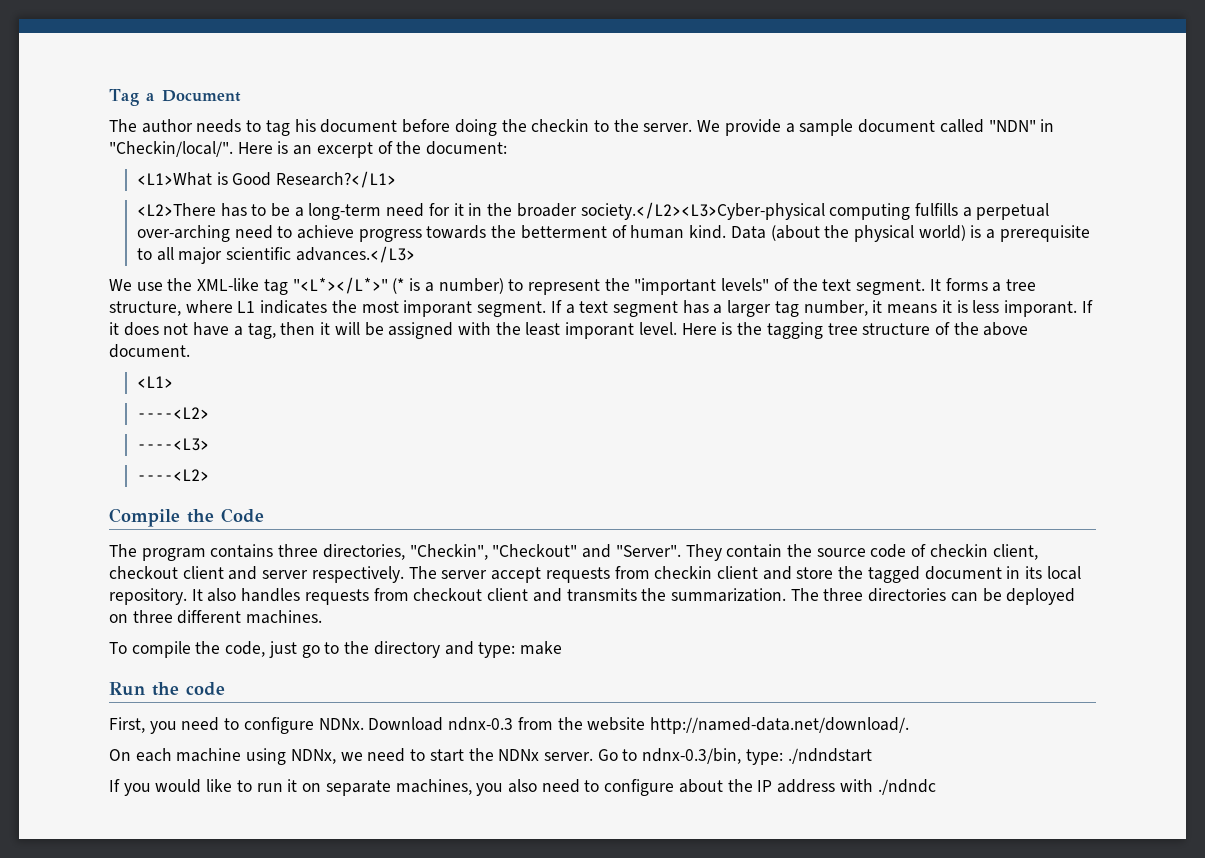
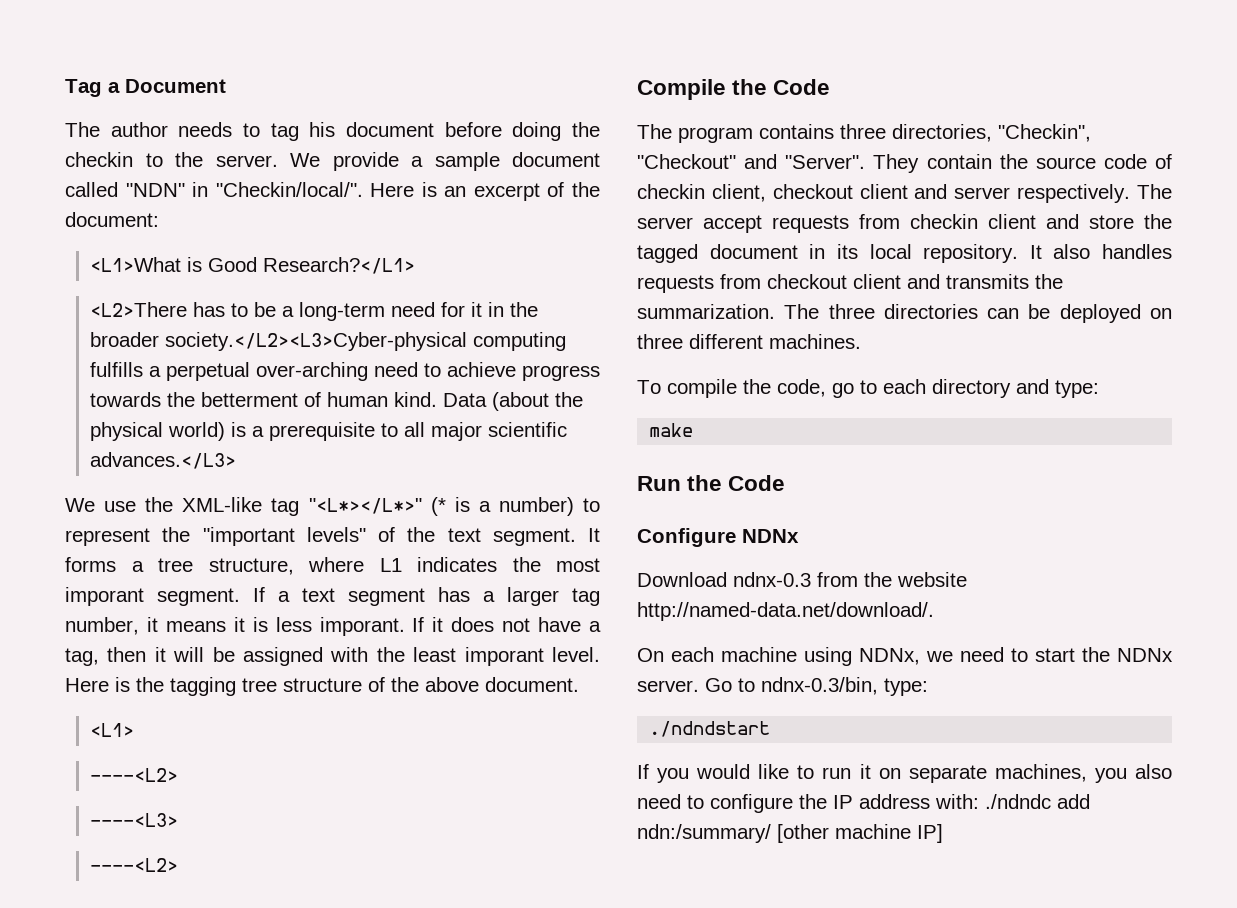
[268,641,297,658] just -> (826, 388) none
[344,641,370,654] the -> [883,379,926,394] each
(516, 650) none -> (1099, 389) //
[186,682,225,696] [109,717,364,734] code // First, you need to configure NDNx. -> [728,475,786,491] [637,528,799,547] Code // Configure NDNx //
(783, 757) none -> (928, 687) //
[678,779,723,793] about -> (793, 803) none
[839,779,936,795] with ./ndndc -> [935,794,1090,809] [637,824,943,843] with: ./ndndc add ndn:/summary/ [other machine IP]

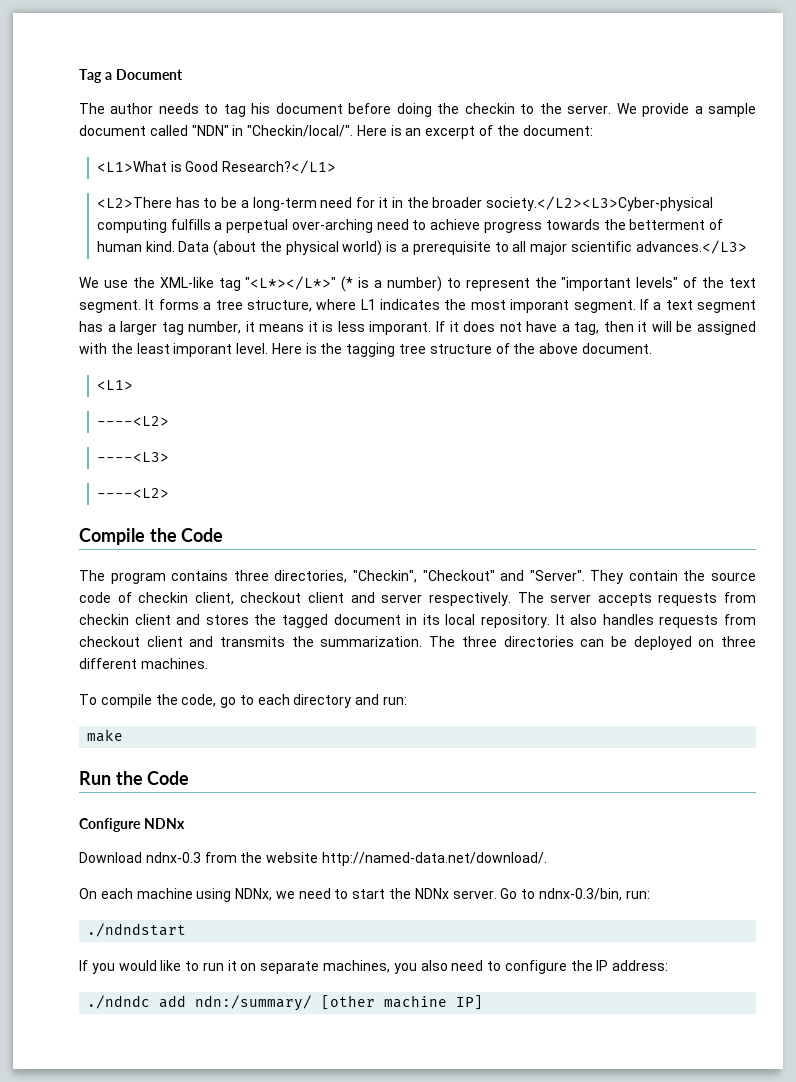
[703,215,762,233] accept -> [597,593,652,606] accepts
[1089,215,1134,229] store -> [205,615,249,625] stores
[1055,380,1099,398] type: -> [383,696,408,705] run:
[884,678,928,696] type: -> [625,890,650,899] run:
[859,794,979,809] address with: -> [612,960,669,971] address: //

